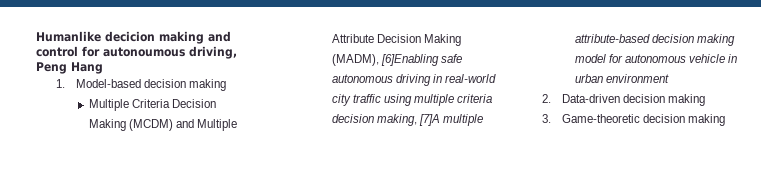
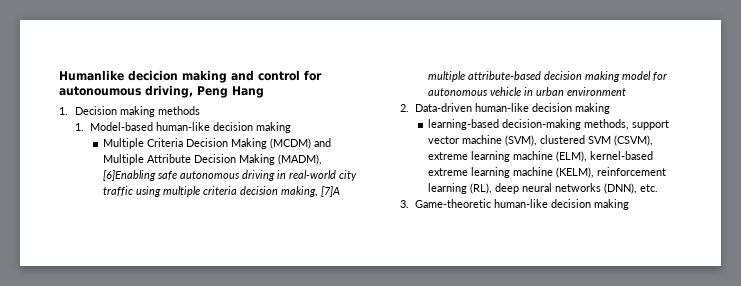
(103, 68) none -> [59,106,200,117] // 1. Decision making methods
(141, 83) none -> [156,122,211,131] human-like
[623,94,706,106] decision making -> [475,103,611,114] [427,119,669,130] [427,135,653,146] [427,151,653,162] [427,167,666,178] [427,183,658,194] human-like decision making // learning-based decision-making methods, support vector machine (SVM), clustered SVM (CSVM), extreme learning machine (ELM), kernel-based extreme learning machine (KELM), reinforcement learning (RL), deep neural networks (DNN), etc.
(640, 118) none -> [494,199,549,208] human-like

